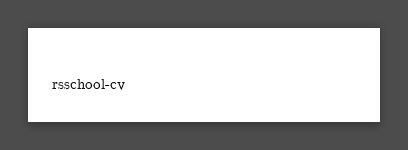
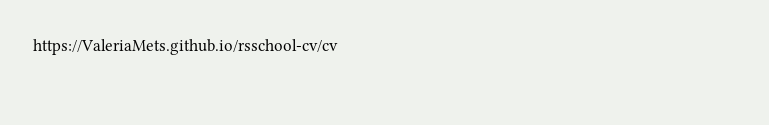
[52,79,125,91] rsschool-cv -> [33,39,338,55] https://ValeriaMets.github.io/rsschool-cv/cv

